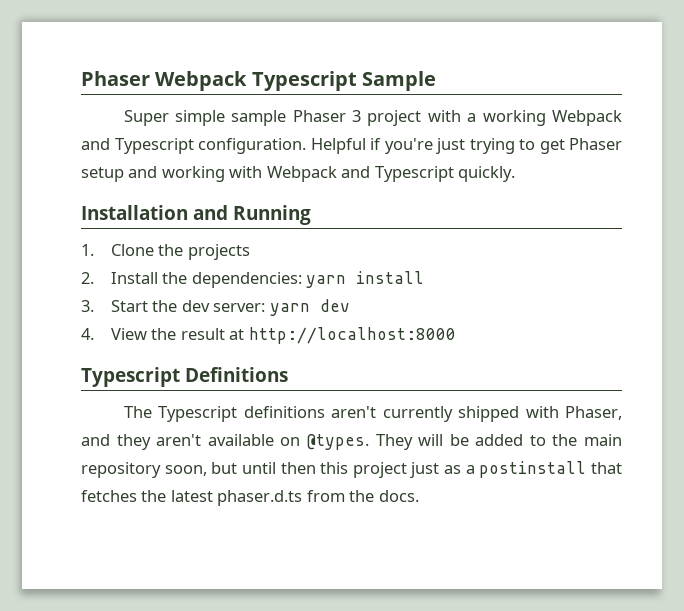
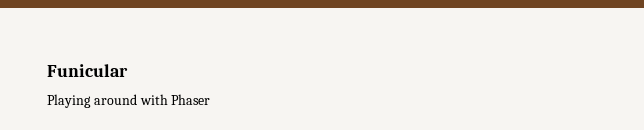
[81,71,436,91] [123,110,623,126] [81,138,622,154] [81,166,516,182] [81,205,311,225] [81,244,250,260] [81,271,425,288] [81,299,350,316] [81,327,456,344] [81,367,288,387] [123,406,623,422] [81,434,622,450] [81,461,622,478] [81,490,419,506] Phaser Webpack Typescript Sample // Super simple sample Phaser 3 project with a working Webpack and Typescript configuration. Helpful if you're just trying to get Phaser setup and working with Webpack and Typescript quickly. // Installation and Running // 1. Clone the projects // 2. Install the dependencies: yarn install // 3. Start the dev server: yarn dev // 4. View the result at http://localhost:8000 // Typescript Definitions // The Typescript definitions aren't currently shipped with Phaser, and they aren't available on @types. They will be added to the main repository soon, but until then this project just as a postinstall that fetches the latest phaser.d.ts from the docs. -> [47,64,128,77] [47,94,211,108] Funicular // Playing around with Phaser

